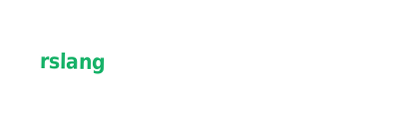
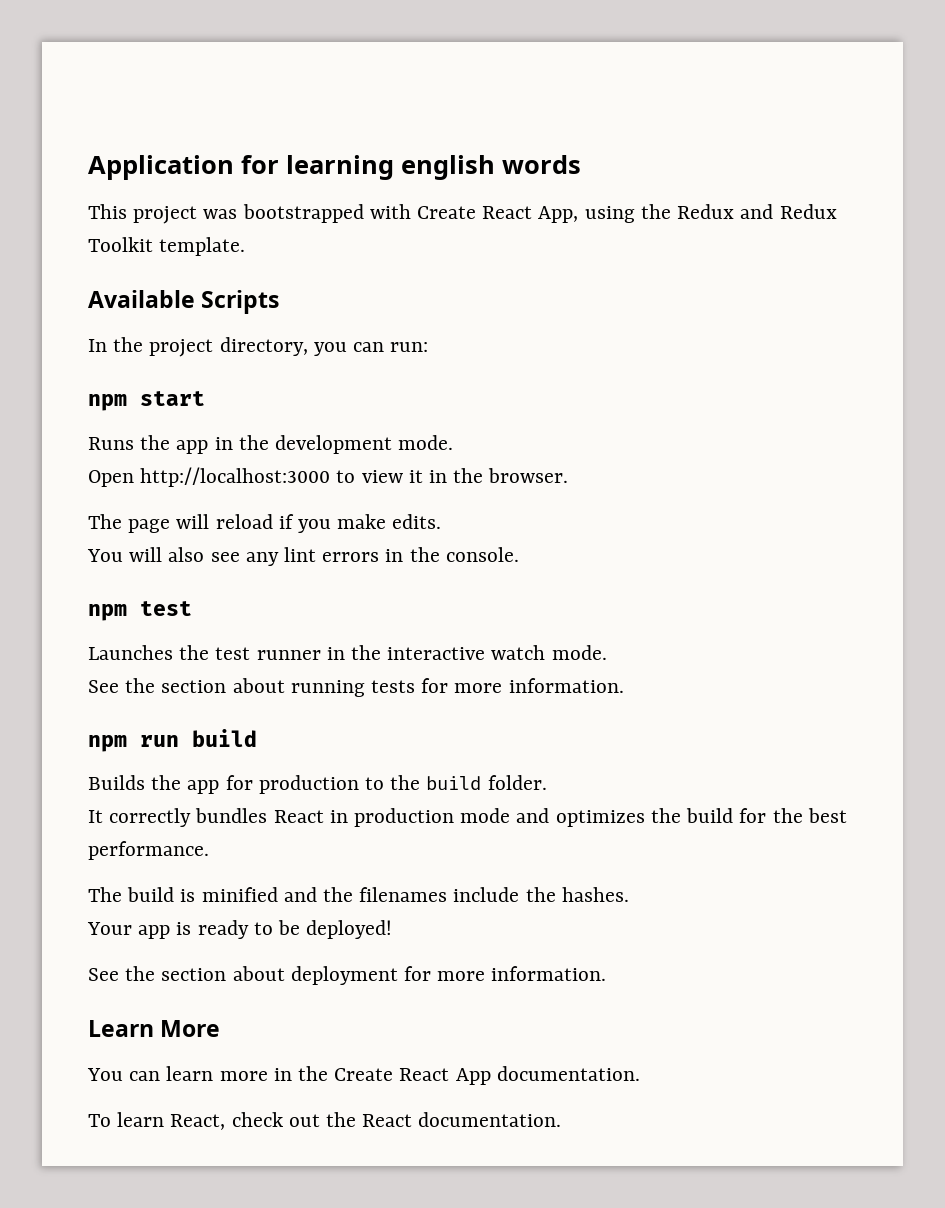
[39,52,107,75] rslang -> [88,155,581,180] [88,204,837,224] [88,237,246,256] [88,290,280,314] [88,337,429,357] [88,391,205,411] [88,435,454,454] [88,467,569,487] [88,514,442,533] [87,547,519,566] [88,601,192,621] [88,645,607,660] [88,678,624,697] [88,729,257,752] [88,775,547,794] [88,808,847,827] [88,841,209,860] [88,887,629,902] [87,920,393,939] [88,966,607,985] [88,1020,221,1037] [87,1066,640,1085] [88,1112,562,1130] Application for learning english words // This project was bootstrapped with Create React App, using the Redux and Redux Toolkit template. // Available Scripts // In the project directory, you can run: // npm start // Runs the app in the development mode. // Open http://localhost:3000 to view it in the browser. // The page will reload if you make edits. // You will also see any lint errors in the console. // npm test // Launches the test runner in the interactive watch mode. // See the section about running tests for more information. // npm run build // Builds the app for production to the build folder. // It correctly bundles React in production mode and optimizes the build for the best performance. // The build is minified and the filenames include the hashes. // Your app is ready to be deployed! // See the section about deployment for more information. // Learn More // You can learn more in the Create React App documentation. // To learn React, check out the React documentation.

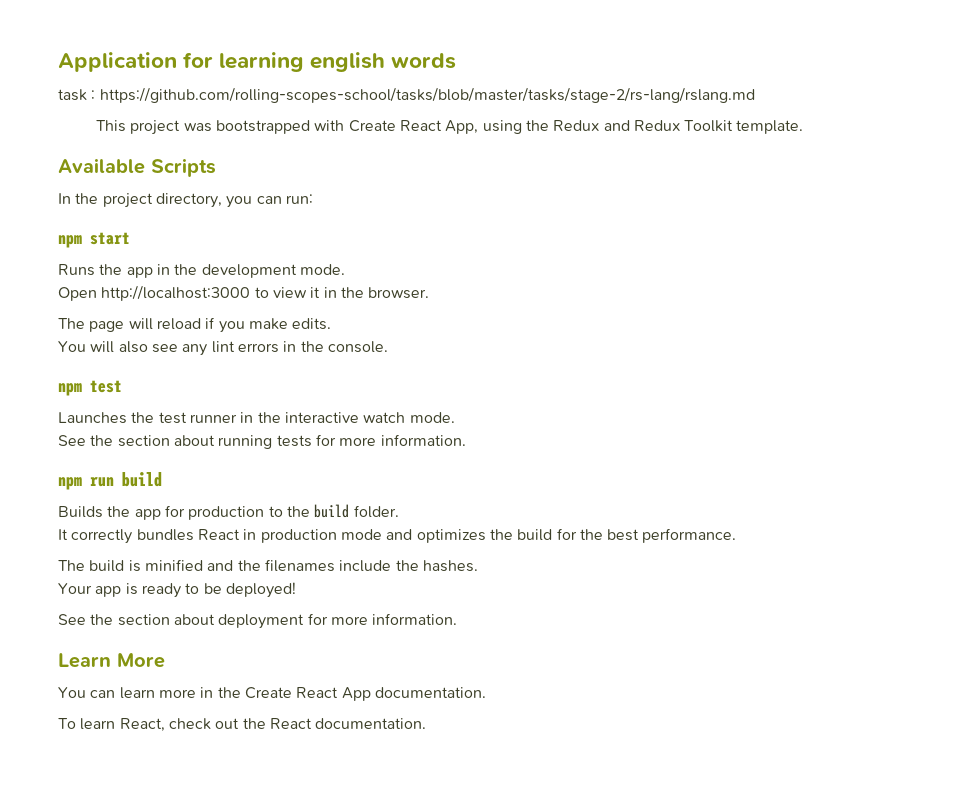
(581, 164) none -> [58,87,755,103] // task : https://github.com/rolling-scopes-school/tasks/blob/master/tasks/stage-2/rs-lang/rslang.md

